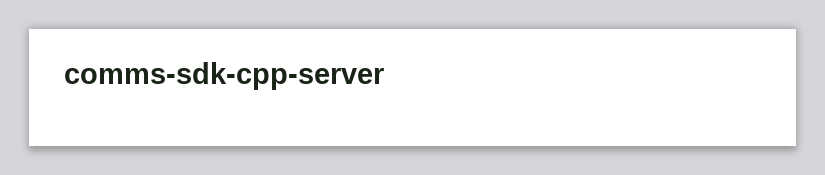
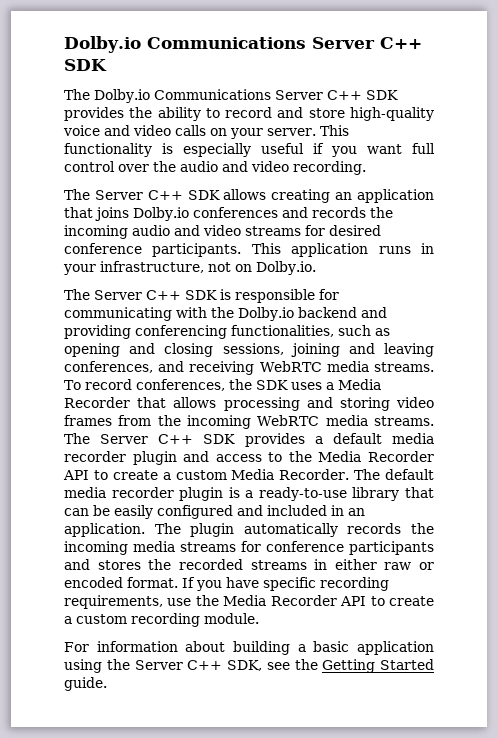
[64,62,384,90] comms-sdk-cpp-server -> [64,36,422,53] [64,59,107,71] [64,89,398,103] [64,107,434,121] [63,125,349,139] [64,143,435,157] [64,161,366,175] [64,189,434,203] [64,207,393,221] [64,225,381,239] [64,243,434,257] [63,261,316,275] [64,289,339,303] [64,307,387,321] [64,325,390,339] [64,343,434,357] [64,361,434,375] [64,379,381,391] [64,397,434,411] [64,415,434,429] [64,433,434,447] [64,451,434,465] [63,469,434,480] [64,487,434,501] [64,505,365,519] [64,523,434,537] [64,541,434,555] [64,559,434,570] [64,577,389,591] [64,595,434,609] [64,613,259,627] [64,641,434,655] [64,659,434,673] [64,677,107,691] Dolby.io Communications Server C++ SDK // The Dolby.io Communications Server C++ SDK provides the ability to record and store high-quality voice and video calls on your server. This functionality is especially useful if you want full control over the audio and video recording. // The Server C++ SDK allows creating an application that joins Dolby.io conferences and records the incoming audio and video streams for desired conference participants. This application runs in your infrastructure, not on Dolby.io. // The Server C++ SDK is responsible for communicating with the Dolby.io backend and providing conferencing functionalities, such as opening and closing sessions, joining and leaving conferences, and receiving WebRTC media streams. To record conferences, the SDK uses a Media Recorder that allows processing and storing video frames from the incoming WebRTC media streams. The Server C++ SDK provides a default media recorder plugin and access to the Media Recorder API to create a custom Media Recorder. The default media recorder plugin is a ready-to-use library that can be easily configured and included in an application. The plugin automatically records the incoming media streams for conference participants and stores the recorded streams in either raw or encoded format. If you have specific recording requirements, use the Media Recorder API to create a custom recording module. // For information about building a basic application using the Server C++ SDK, see the Getting Started guide.

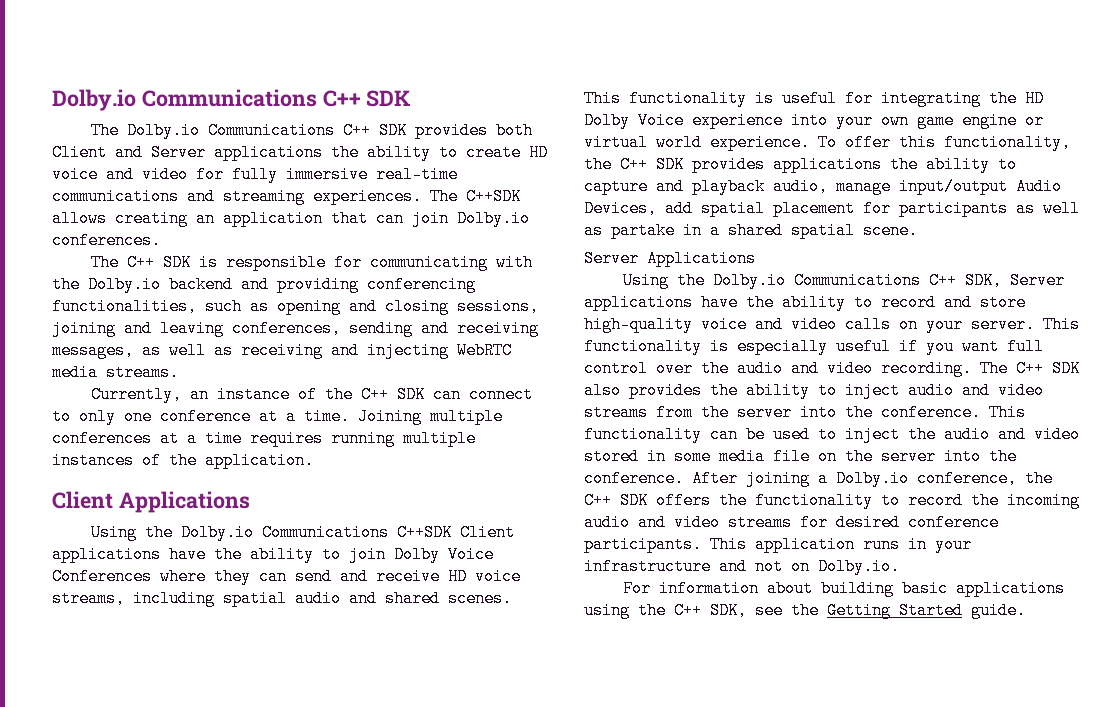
[64,36,375,53] Dolby.io Communications Server -> [52,89,317,111] Dolby.io Communications
[274,90,398,100] [64,107,124,121] Server C++ SDK provides -> [342,122,533,139] [52,144,548,161] [52,166,458,183] [52,188,521,205] [52,210,530,227] [52,232,161,249] [90,254,533,271] [52,276,476,293] [52,298,539,315] [52,320,539,337] [52,342,512,359] [52,364,179,381] [90,386,533,403] [52,408,503,425] [52,430,476,447] [52,452,314,469] [52,491,250,513] [90,524,515,541] [52,546,494,563] [52,568,521,585] [52,590,512,607] [584,90,1044,107] [584,112,1044,129] [584,134,1071,151] [584,156,1017,173] [584,178,1062,195] [584,200,1080,217] [584,222,918,239] [584,250,756,267] [622,272,1065,289] [584,294,738,311] C++ SDK provides both Client and Server applications the ability to create HD voice and video for fully immersive real-time communications and streaming experiences. The C++SDK allows creating an application that can join Dolby.io conferences. // The C++ SDK is responsible for communicating with the Dolby.io backend and providing conferencing functionalities, such as opening and closing sessions, joining and leaving conferences, sending and receiving messages, as well as receiving and injecting WebRTC media streams. // Currently, an instance of the C++ SDK can connect to only one conference at a time. Joining multiple conferences at a time requires running multiple instances of the application. // Client Applications // Using the Dolby.io Communications C++SDK Client applications have the ability to join Dolby Voice Conferences where they can send and receive HD voice streams, including spatial audio and shared scenes. This functionality is useful for integrating the HD Dolby Voice experience into your own game engine or virtual world experience. To offer this functionality, the C++ SDK provides applications the ability to capture and playback audio, manage input/output Audio Devices, add spatial placement for participants as well as partake in a shared spatial scene. // Server Applications // Using the Dolby.io Communications C++ SDK, Server applications have
[64,189,434,203] [64,207,366,221] // The Server C++ SDK allows creating an application that joins Dolby.io conferences and records -> [980,360,1080,377] [584,382,1044,399] [584,404,1026,421] [584,426,1080,443] [584,448,1017,465] [584,470,1053,487] [584,492,963,509] The C++ SDK also provides the ability to inject audio and video streams from the server into the conference. This functionality can be used to inject the audio and video stored in some media file on the server into the conference. After joining a Dolby.io conference, the C++ SDK offers the functionality to record
[100,261,204,273] infrastructure, -> [584,558,747,575] infrastructure and
[64,289,339,303] [64,307,387,321] [64,325,390,339] [64,343,434,357] [64,361,434,375] [64,379,381,391] [64,397,434,411] [64,415,434,429] [64,433,434,447] [64,451,434,465] [63,469,434,480] [64,487,434,501] [64,505,365,519] [64,523,434,537] [64,541,434,555] [64,559,434,570] [64,577,389,591] [64,595,434,609] [64,613,259,627] // The Server C++ SDK is responsible for communicating with the Dolby.io backend and providing conferencing functionalities, such as opening and closing sessions, joining and leaving conferences, and receiving WebRTC media streams. To record conferences, the SDK uses a Media Recorder that allows processing and storing video frames from the incoming WebRTC media streams. The Server C++ SDK provides a default media recorder plugin and access to the Media Recorder API to create a custom Media Recorder. The default media recorder plugin is a ready-to-use library that can be easily configured and included in an application. The plugin automatically records the incoming media streams for conference participants and stores the recorded streams in either raw or encoded format. If you have specific recording requirements, use the Media Recorder API to create a custom recording module. -> (900, 566) none
[297,641,434,655] a basic application -> [901,580,1065,597] basic applications
[134,660,183,670] Server -> (666, 610) none

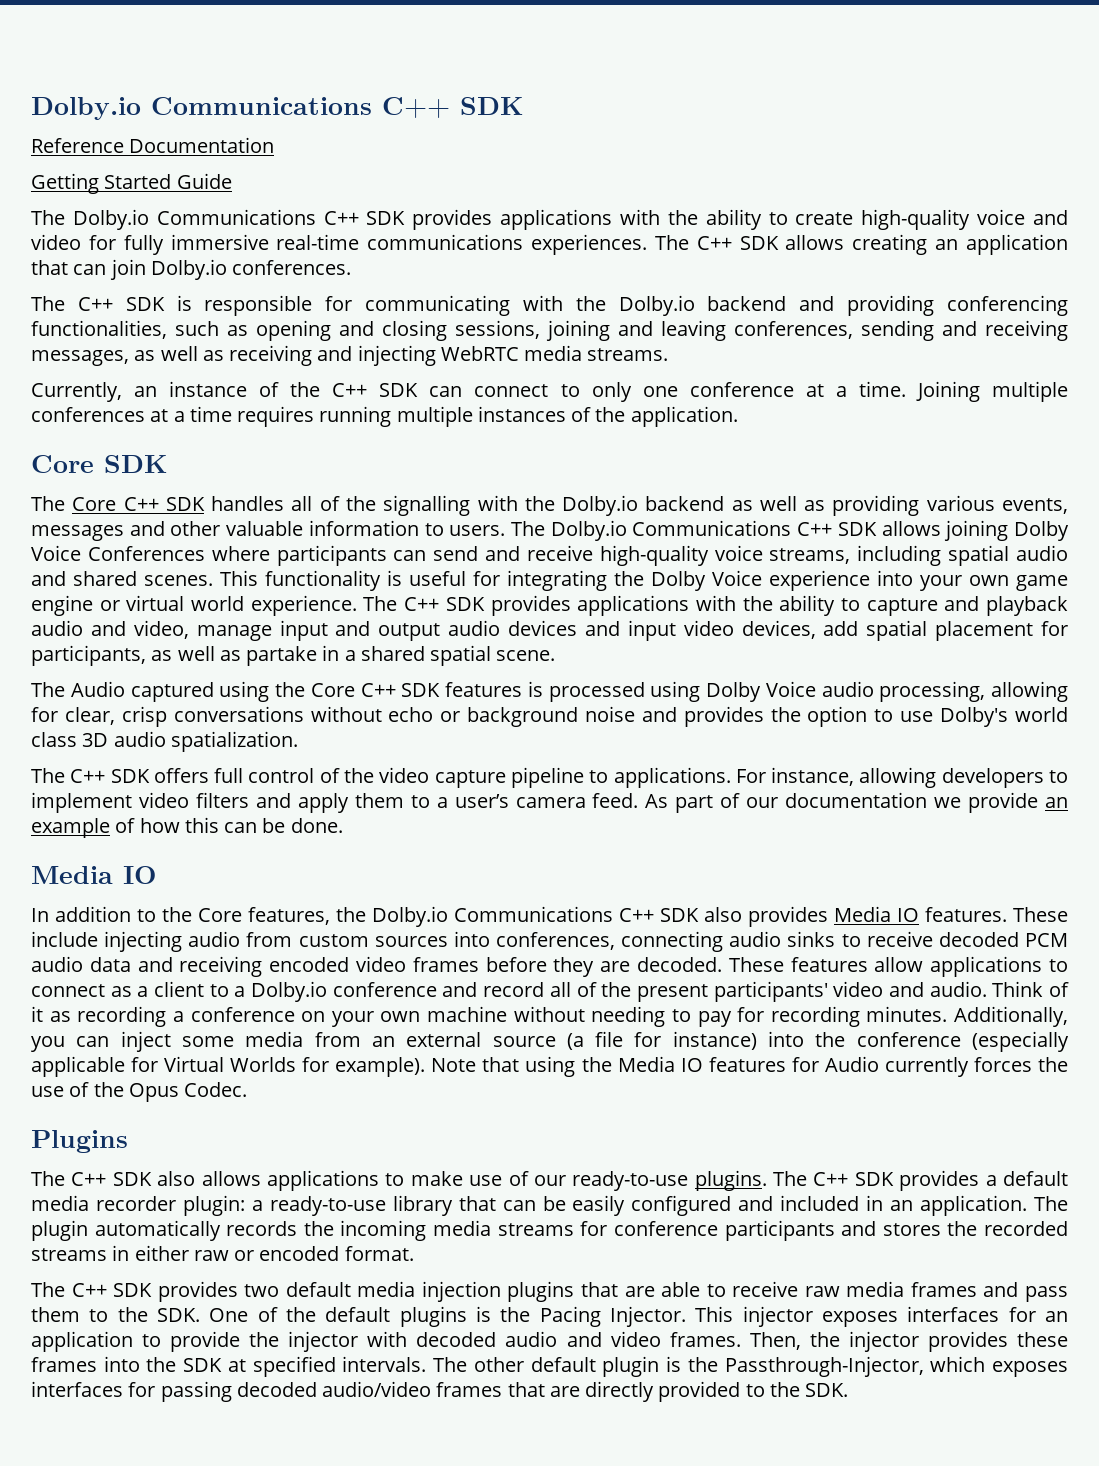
[52,89,412,111] Dolby.io Communications C++ SDK -> [31,97,523,120] [31,137,275,153] [31,173,232,194] Dolby.io Communications C++ SDK // Reference Documentation // Getting Started Guide
[495,122,533,139] [52,144,323,161] both Client and Server applications -> [500,209,660,230] applications with
[529,144,548,161] HD -> [861,209,971,230] high-quality
[187,188,521,205] and streaming experiences. The C++SDK -> [531,234,779,255] experiences. The C++ SDK
[52,491,250,513] [90,524,515,541] [52,546,386,563] Client Applications // Using the Dolby.io Communications C++SDK Client applications have the ability to join -> [31,455,167,473] [31,495,1069,516] [31,520,1009,541] Core SDK // The Core C++ SDK handles all of the signalling with the Dolby.io backend as well as providing various events, messages and other valuable information to users. The Dolby.io Communications C++ SDK allows joining
[214,568,251,585] they -> [276,545,387,566] participants
[448,568,467,585] HD -> [599,545,709,566] high-quality
[1025,90,1044,107] HD -> (644, 578) none
[818,134,1071,151] [584,156,882,173] To offer this functionality, the C++ SDK provides applications -> [363,595,736,616] The C++ SDK provides applications with
[773,178,1062,195] [584,200,657,217] audio, manage input/output Audio Devices, -> [31,620,816,641] audio and video, manage input and output audio devices and input video devices,
[899,200,1008,217] participants -> [31,645,146,666] participants,
[584,250,756,267] [622,272,1065,289] [584,294,1026,311] [584,316,1080,333] [584,338,1044,355] [584,360,1080,377] [584,382,1044,399] [584,404,1026,421] [584,426,1080,443] [584,448,1017,465] [584,470,1053,487] [584,492,1080,509] [584,514,999,531] [584,536,972,553] [584,558,900,575] [622,580,1065,597] [584,602,1026,619] Server Applications // Using the Dolby.io Communications C++ SDK, Server applications have the ability to record and store high-quality voice and video calls on your server. This functionality is especially useful if you want full control over the audio and video recording. The C++ SDK also provides the ability to inject audio and video streams from the server into the conference. This functionality can be used to inject the audio and video stored in some media file on the server into the conference. After joining a Dolby.io conference, the C++ SDK offers the functionality to record the incoming audio and video streams for desired conference participants. This application runs in your infrastructure and not on Dolby.io. // For information about building basic applications using the C++ SDK, see the Getting Started guide. -> [31,681,1068,702] [31,706,1068,727] [31,731,298,752] [31,767,1068,788] [31,792,1069,813] [31,817,343,838] [31,866,156,884] [31,906,1068,927] [31,931,1068,952] [31,956,1068,977] [31,981,1070,1002] [31,1006,1069,1027] [31,1031,1069,1052] [31,1056,1068,1077] [31,1082,248,1102] [31,1130,128,1153] [31,1170,1069,1191] [31,1195,1068,1216] [31,1220,1069,1241] [31,1245,414,1261] [31,1281,1068,1302] [31,1306,1069,1327] [31,1331,1069,1352] [31,1356,1068,1377] [31,1381,849,1402] The Audio captured using the Core C++ SDK features is processed using Dolby Voice audio processing, allowing for clear, crisp conversations without echo or background noise and provides the option to use Dolby's world class 3D audio spatialization. // The C++ SDK offers full control of the video capture pipeline to applications. For instance, allowing developers to implement video filters and apply them to a user’s camera feed. As part of our documentation we provide an example of how this can be done. // Media IO // In addition to the Core features, the Dolby.io Communications C++ SDK also provides Media IO features. These include injecting audio from custom sources into conferences, connecting audio sinks to receive decoded PCM audio data and receiving encoded video frames before they are decoded. These features allow applications to connect as a client to a Dolby.io conference and record all of the present participants' video and audio. Think of it as recording a conference on your own machine without needing to pay for recording minutes. Additionally, you can inject some media from an external source (a file for instance) into the conference (especially applicable for Virtual Worlds for example). Note that using the Media IO features for Audio currently forces the use of the Opus Codec. // Plugins // The C++ SDK also allows applications to make use of our ready-to-use plugins. The C++ SDK provides a default media recorder plugin: a ready-to-use library that can be easily configured and included in an application. The plugin automatically records the incoming media streams for conference participants and stores the recorded streams in either raw or encoded format. // The C++ SDK provides two default media injection plugins that are able to receive raw media frames and pass them to the SDK. One of the default plugins is the Pacing Injector. This injector exposes interfaces for an application to provide the injector with decoded audio and video frames. Then, the injector provides these frames into the SDK at specified intervals. The other default plugin is the Passthrough-Injector, which exposes interfaces for passing decoded audio/video frames that are directly provided to the SDK.

